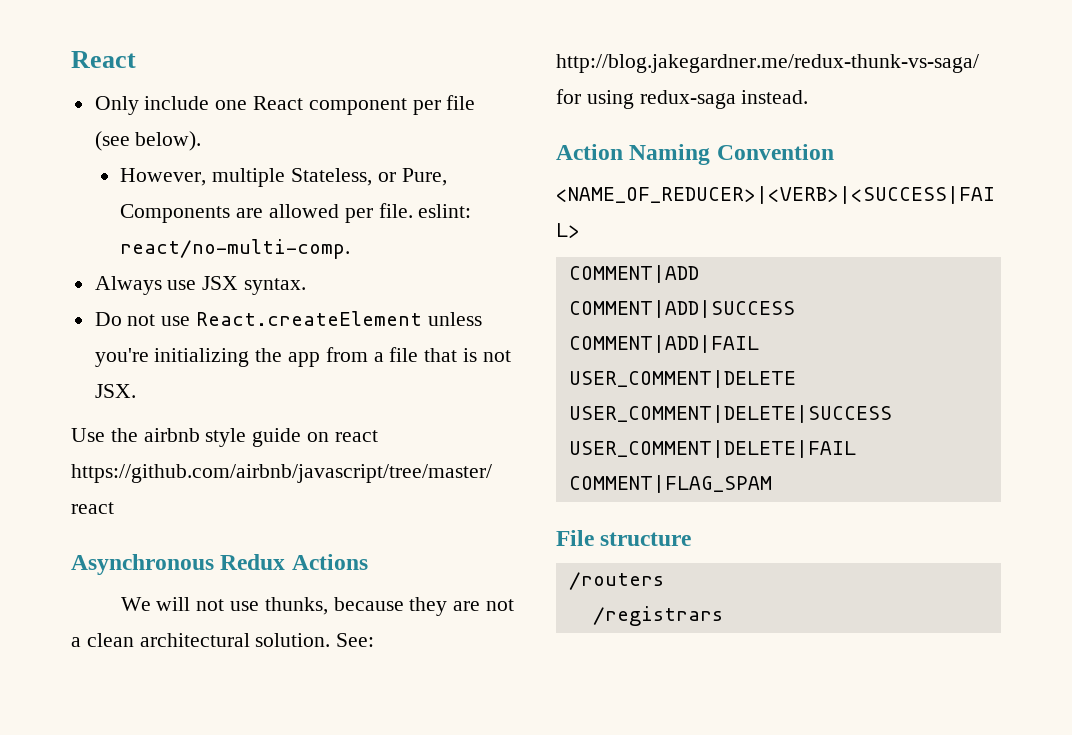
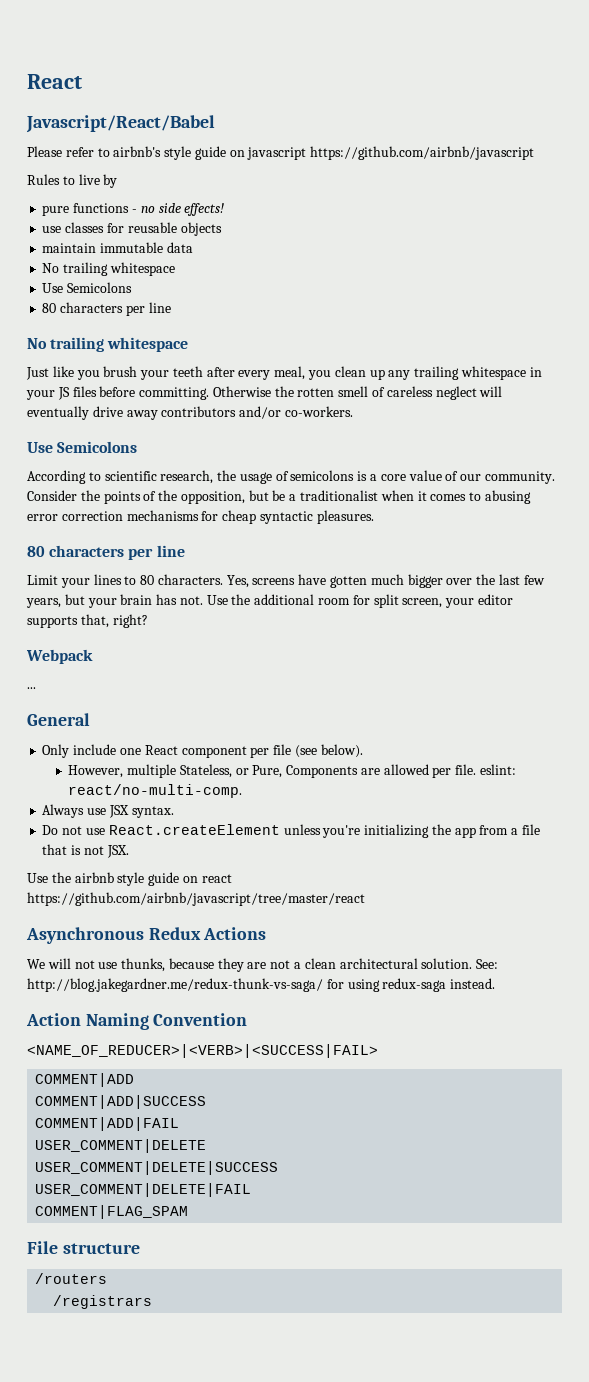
[71,51,136,68] React -> [27,74,82,89] [26,115,215,133] [27,146,535,160] [27,174,118,188] [42,203,225,216] [42,222,222,236] [42,242,193,253] [42,262,175,276] [42,282,133,293] [42,302,171,316] [27,337,189,352] [26,366,542,380] [26,386,503,400] [27,406,353,420] [27,441,138,453] [27,470,555,484] [27,490,531,504] [27,510,374,524] [27,545,185,560] [27,574,545,588] [26,594,513,608] [27,614,148,628] [26,649,93,664] [27,687,36,689] [27,713,90,726] React // Javascript/React/Babel // Please refer to airbnb's style guide on javascript https://github.com/airbnb/javascript // Rules to live by // pure functions - no side effects! // use classes for reusable objects // maintain immutable data // No trailing whitespace // Use Semicolons // 80 characters per line // No trailing whitespace // Just like you brush your teeth after every meal, you clean up any trailing whitespace in your JS files before committing. Otherwise the rotten smell of careless neglect will eventually drive away contributors and/or co-workers. // Use Semicolons // According to scientific research, the usage of semicolons is a core value of our community. Consider the points of the opposition, but be a traditionalist when it comes to abusing error correction mechanisms for cheap syntactic pleasures. // 80 characters per line // Limit your lines to 80 characters. Yes, screens have gotten much bigger over the last few years, but your brain has not. Use the additional room for split screen, your editor supports that, right? // Webpack // ... // General

